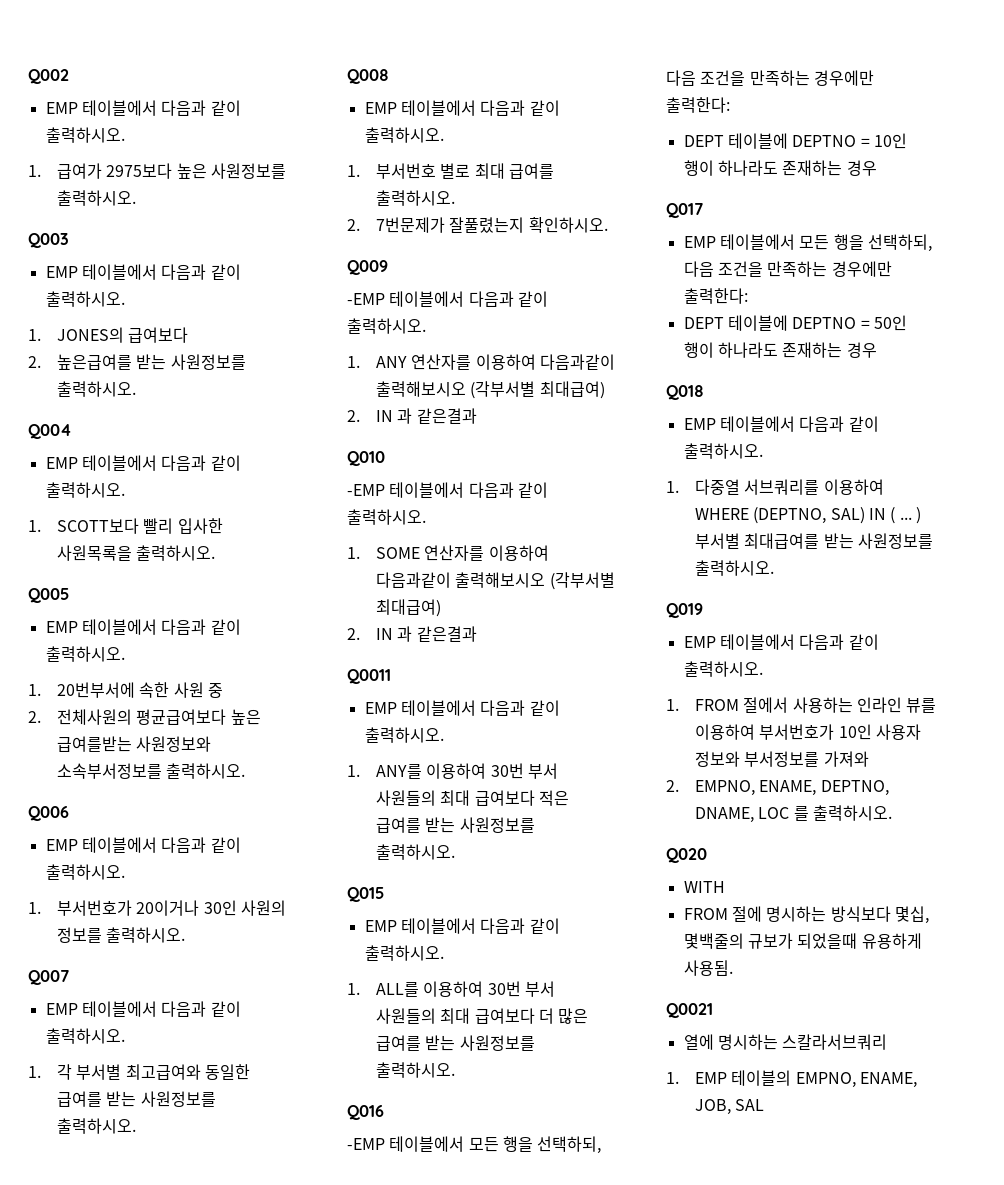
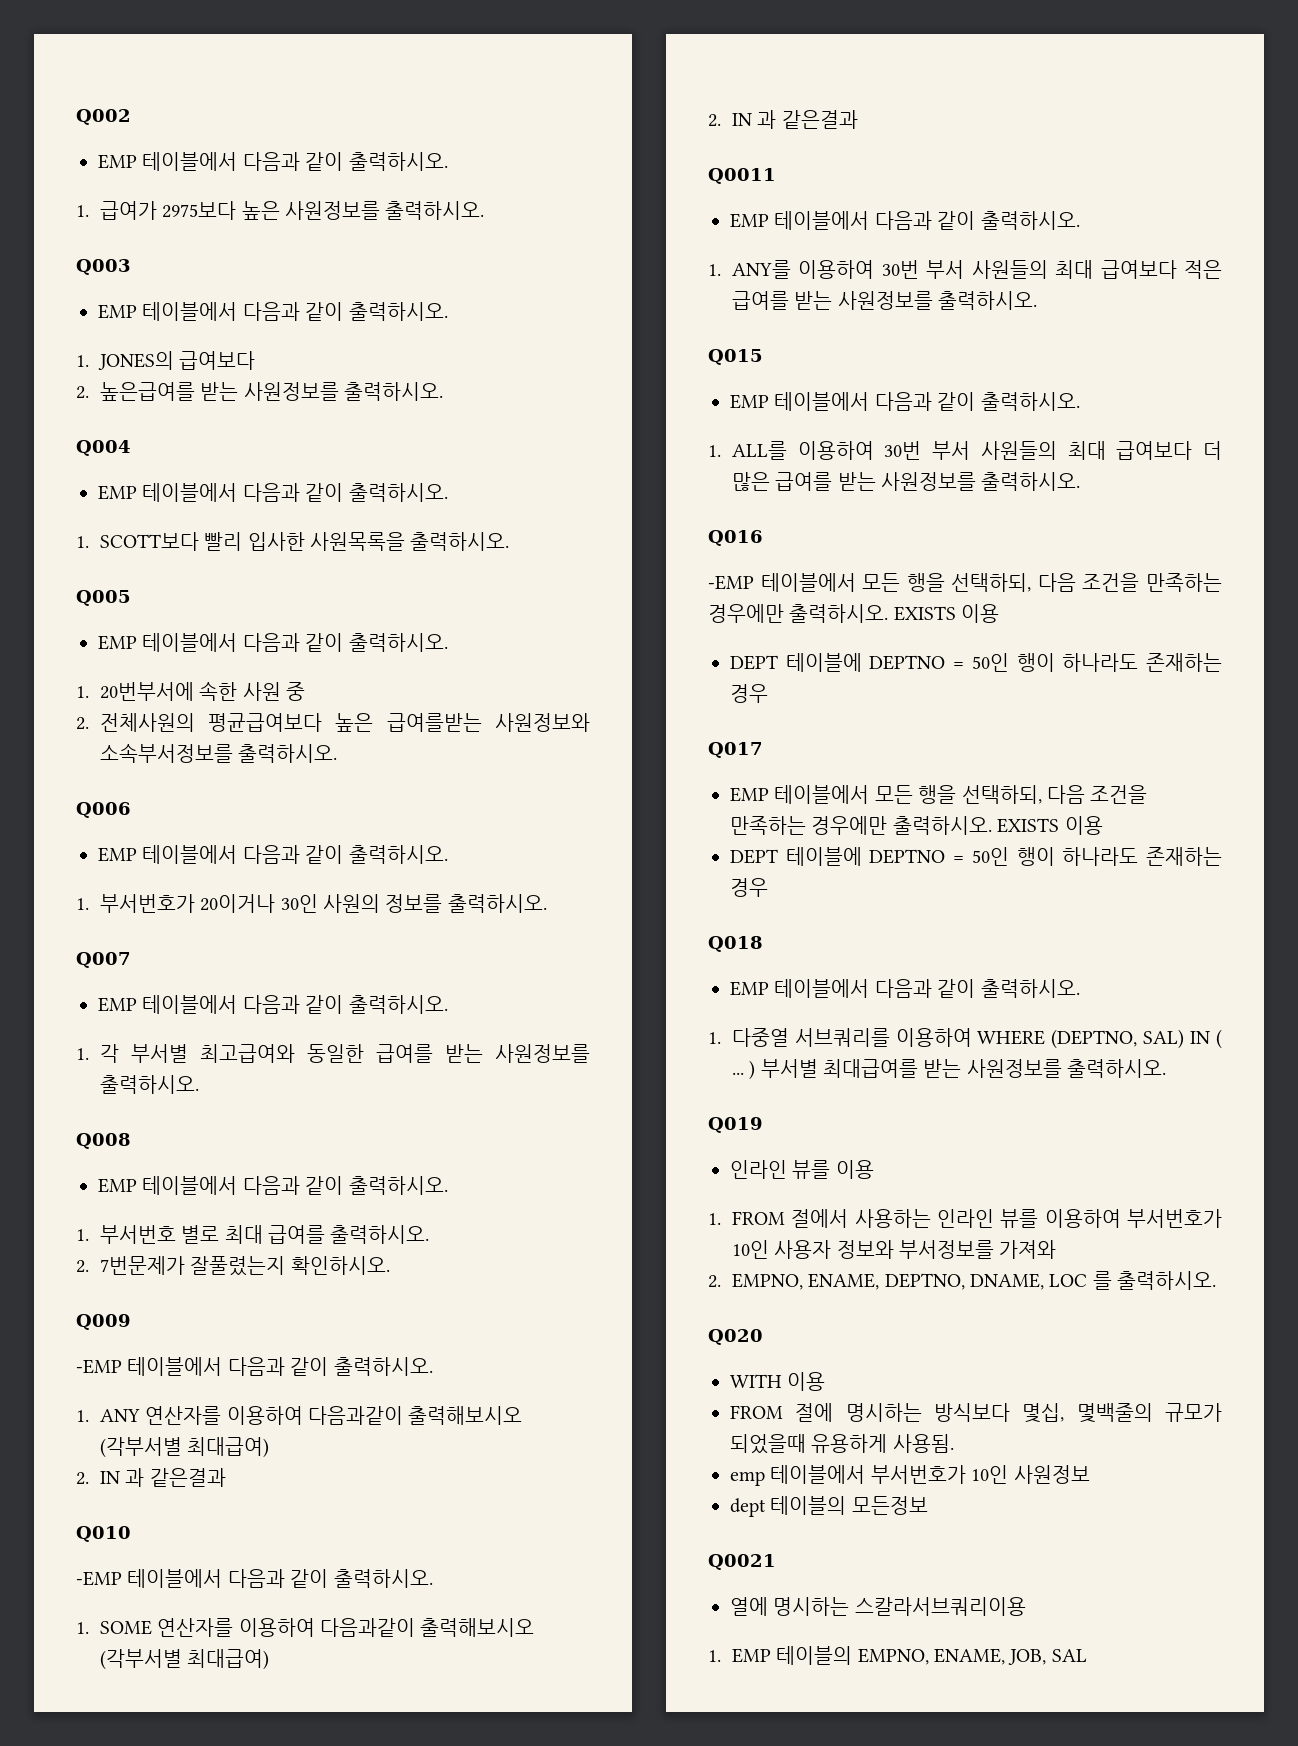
[666,97,730,113] [683,133,907,149] 출력한다: // DEPT 테이블에 DEPTNO = 10인 -> [789,604,1000,623] [730,653,1009,672] 출력하시오. EXISTS 이용 // DEPT 테이블에 DEPTNO = 50인
[683,288,748,304] 출력한다: -> [892,816,1103,835] 출력하시오. EXISTS 이용
[683,634,879,650] [683,661,763,677] EMP 테이블에서 다음과 같이 출력하시오. -> [730,1160,874,1179] 인라인 뷰를 이용
(725, 887) none -> [787,1372,826,1391] 이용
[747,933,793,949] 규보가 -> [1165,1403,1222,1422] 규모가
(733, 968) none -> [730,1465,1090,1486] [730,1496,928,1517] // emp 테이블에서 부서번호가 10인 사원정보 // dept 테이블의 모든정보
[782,1034,888,1050] 스칼라서브쿼리 -> [854,1597,1026,1616] 스칼라서브쿼리이용

